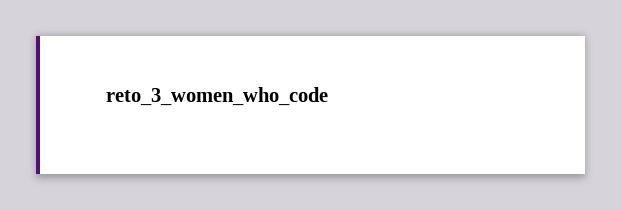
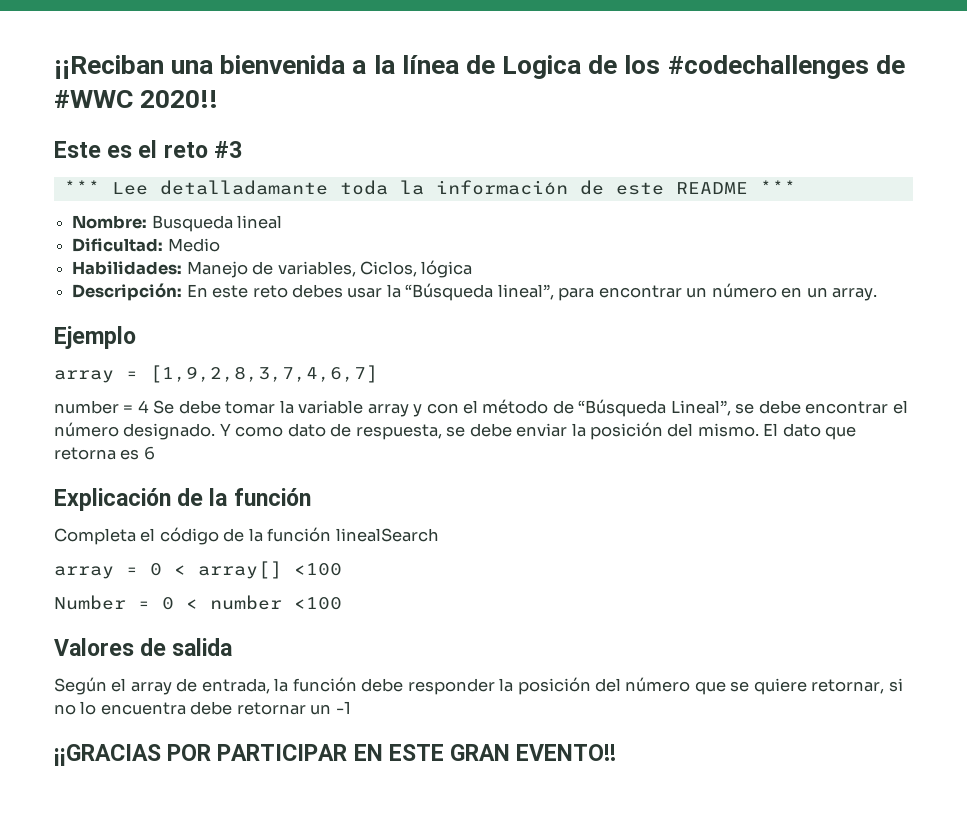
[106,87,328,106] reto_3_women_who_code -> [54,55,905,79] [54,90,219,108] [54,140,242,158] [63,180,796,195] [72,215,283,232] [72,238,220,252] [72,260,473,278] [72,283,877,301] [54,326,136,349] [54,365,378,383] [54,399,908,417] [54,422,857,440] [54,446,155,460] [54,488,311,511] [54,527,439,545] [54,561,342,579] [54,595,342,610] [54,638,233,656] [54,677,903,695] [54,701,351,715] [54,744,617,766] ¡¡Reciban una bienvenida a la línea de Logica de los #codechallenges de #WWC 2020!! // Este es el reto #3 // *** Lee detalladamante toda la información de este README *** // Nombre: Busqueda lineal // Dificultad: Medio // Habilidades: Manejo de variables, Ciclos, lógica // Descripción: En este reto debes usar la “Búsqueda lineal”, para encontrar un número en un array. // Ejemplo // array = [1,9,2,8,3,7,4,6,7] // number = 4 Se debe tomar la variable array y con el método de “Búsqueda Lineal”, se debe encontrar el número designado. Y como dato de respuesta, se debe enviar la posición del mismo. El dato que retorna es 6 // Explicación de la función // Completa el código de la función linealSearch // array = 0 < array[] <100 // Number = 0 < number <100 // Valores de salida // Según el array de entrada, la función debe responder la posición del número que se quiere retornar, si no lo encuentra debe retornar un -1 // ¡¡GRACIAS POR PARTICIPAR EN ESTE GRAN EVENTO!!

